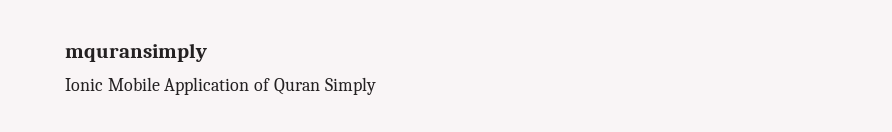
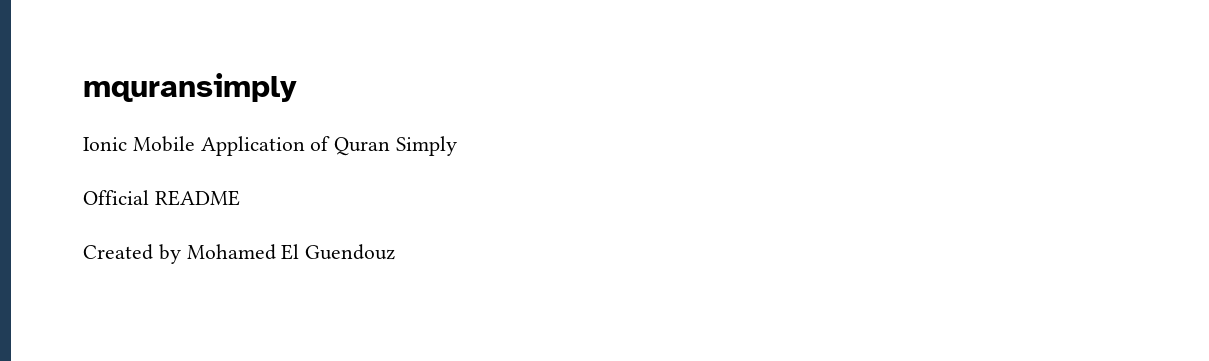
(376, 86) none -> [83,190,240,206] [83,244,396,264] // Official README // Created by Mohamed El Guendouz

